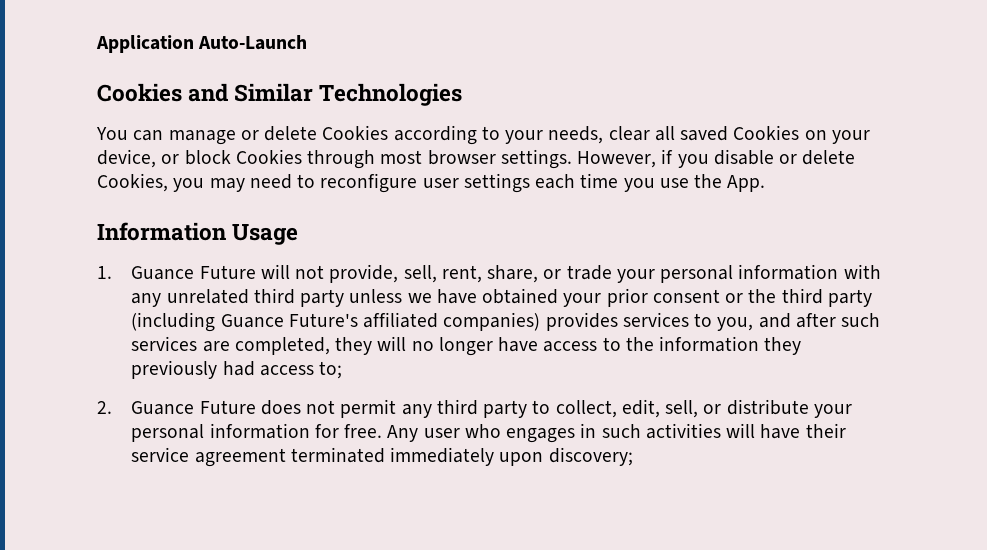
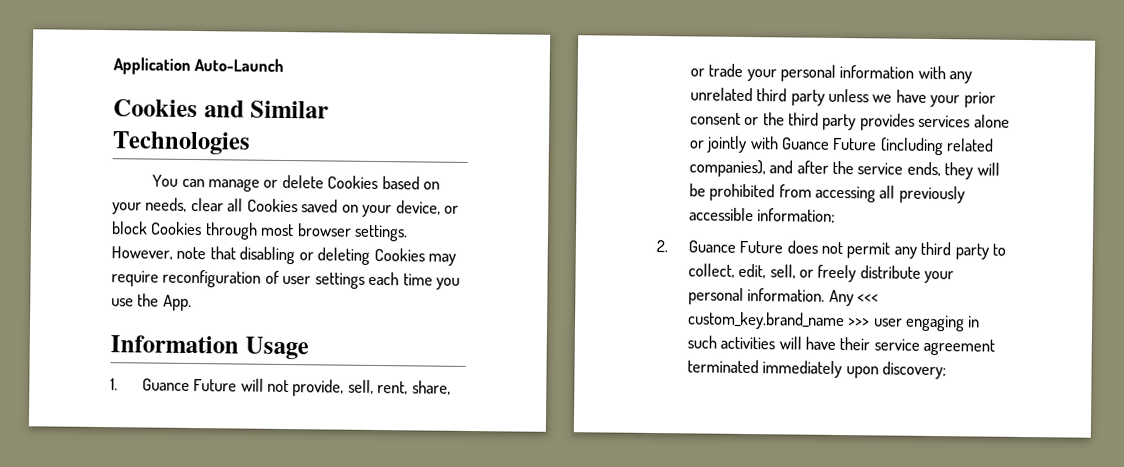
[393,125,500,145] according to -> [381,176,441,190] based on
[680,125,800,141] saved Cookies -> [246,198,339,213] Cookies saved
[661,149,856,168] [97,173,418,193] if you disable or delete Cookies, you may need to reconfigure -> [176,246,457,266] [111,269,280,288] note that disabling or deleting Cookies may require reconfiguration of
[482,288,559,304] obtained -> (927, 96) none
[131,312,881,332] [131,336,802,356] [131,360,343,379] (including Guance Future's affiliated companies) provides services to you, and after such services are completed, they will no longer have access to the information they previously had access to; -> [859,113,1010,131] [688,135,995,156] [688,159,1000,180] [688,183,965,204] [688,207,837,223] provides services alone or jointly with Guance Future (including related companies), and after the service ends, they will be prohibited from accessing all previously accessible information;
(722, 409) none -> [817,264,857,283] freely
[209,423,576,443] information for free. Any user who engages -> [747,288,880,307] [686,311,966,332] information. Any <<< custom_key.brand_name >>> user engaging

